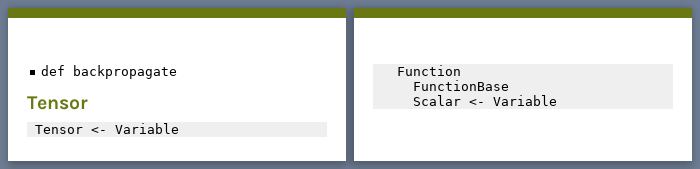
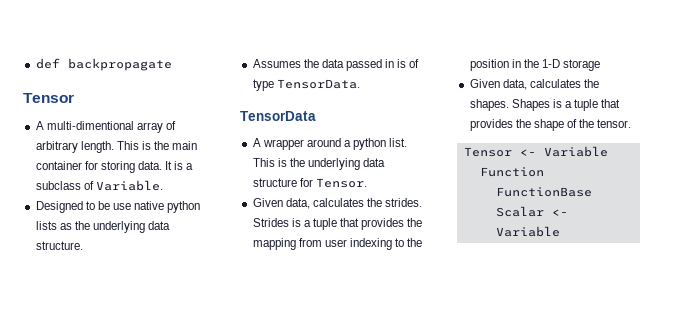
(88, 103) none -> [35,121,176,133] [35,141,198,153] [35,161,194,173] [35,180,163,191] [35,201,201,213] [35,221,171,233] [35,241,83,250] [252,59,420,71] [252,79,360,91] [240,111,316,121] [252,138,408,150] [252,158,386,170] [252,178,367,188] [252,198,423,209] [252,218,423,230] [252,238,423,250] [469,59,601,71] [469,79,599,90] [469,99,621,111] [469,119,632,131] // A multi-dimentional array of arbitrary length. This is the main container for storing data. It is a subclass of Variable. // Designed to be use native python lists as the underlying data structure. // Assumes the data passed in is of type TensorData. // TensorData // A wrapper around a python list. This is the underlying data structure for Tensor. // Given data, calculates the strides. Strides is a tuple that provides the mapping from user indexing to the position in the 1-D storage // Given data, calculates the shapes. Shapes is a tuple that provides the shape of the tensor.

